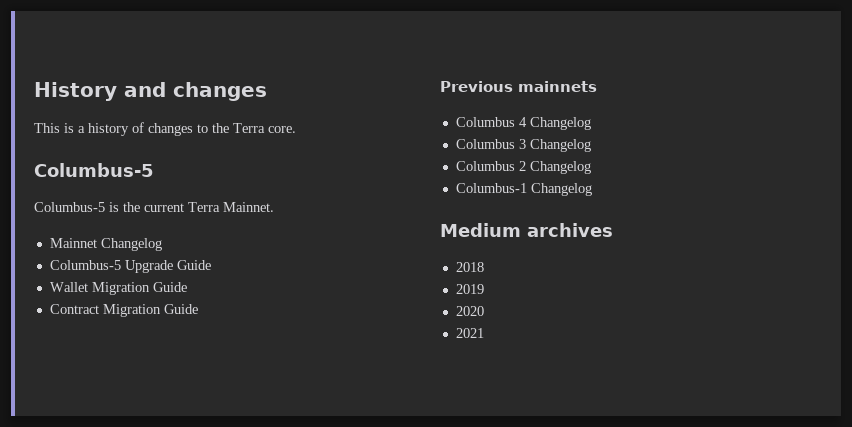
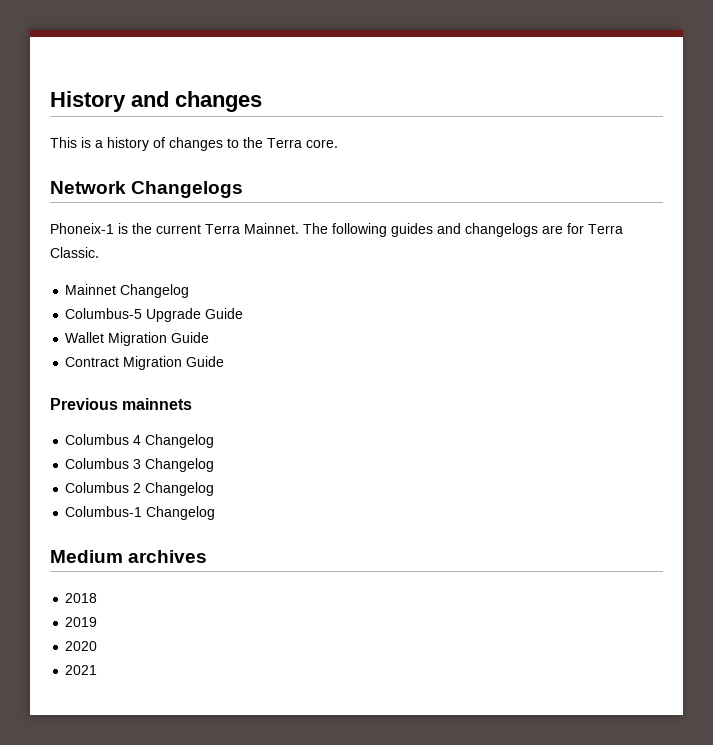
[34,163,154,177] [34,202,105,212] Columbus-5 // Columbus-5 -> [50,181,244,198] [50,223,114,234] Network Changelogs // Phoneix-1
(274, 207) none -> [303,223,623,237] [50,247,99,258] The following guides and changelogs are for Terra Classic.

